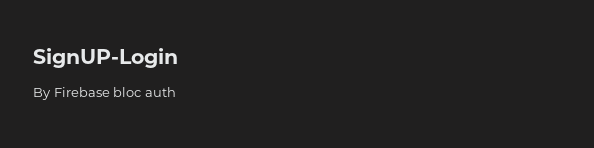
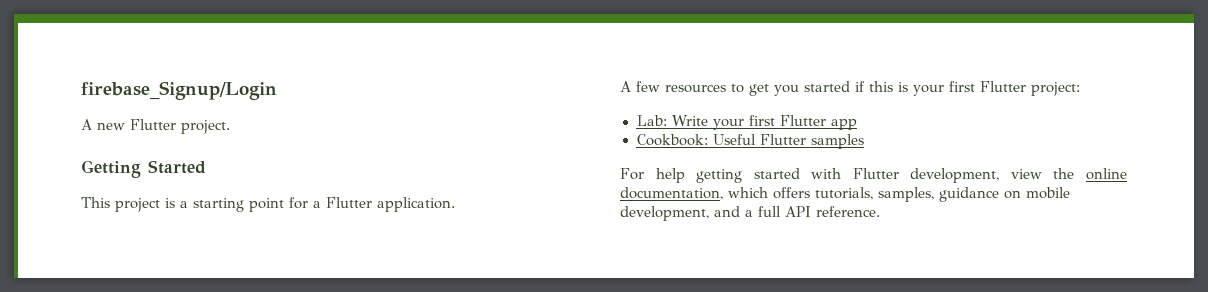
[33,48,178,68] [33,87,176,100] SignUP-Login // By Firebase bloc auth -> [81,81,277,100] [81,119,230,134] [81,160,206,178] [81,197,455,212] [620,81,1080,96] [636,115,858,130] [636,134,864,149] [620,168,1127,183] [620,187,1070,202] [620,206,880,221] firebase_Signup/Login // A new Flutter project. // Getting Started // This project is a starting point for a Flutter application. // A few resources to get you started if this is your first Flutter project: // Lab: Write your first Flutter app // Cookbook: Useful Flutter samples // For help getting started with Flutter development, view the online documentation, which offers tutorials, samples, guidance on mobile development, and a full API reference.

